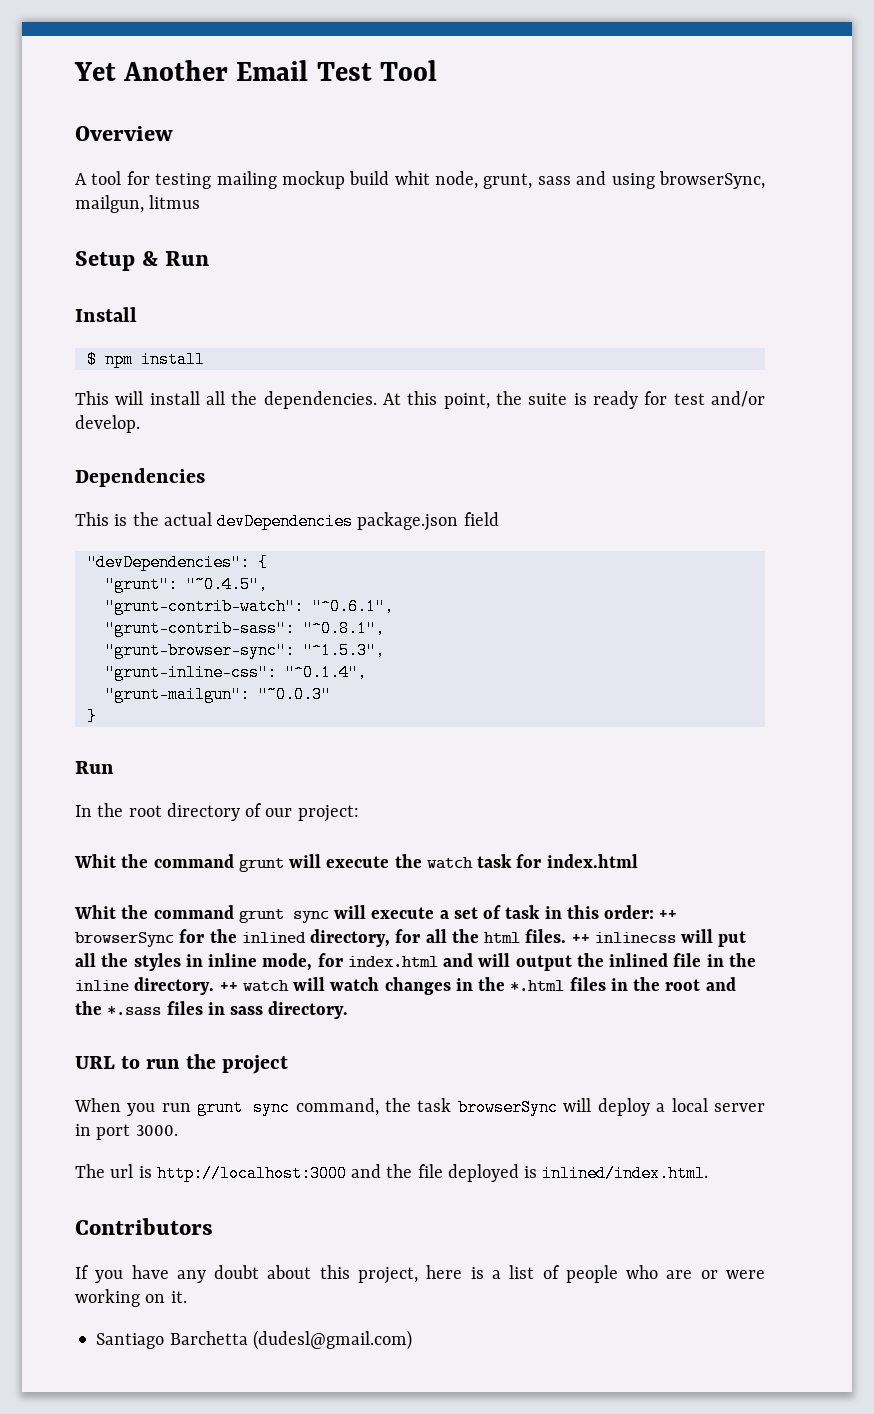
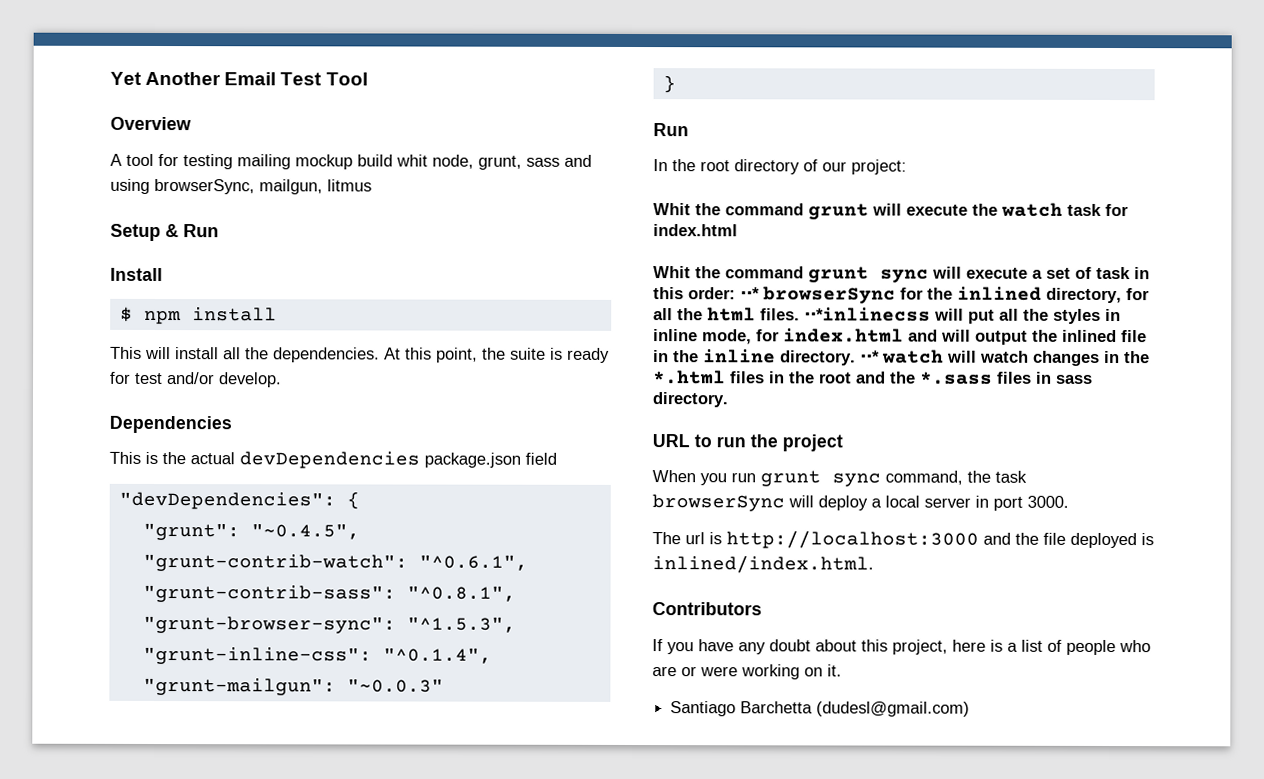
[659,910,678,919] ++ -> [740,287,760,300] ⋅⋅*
[571,932,676,943] ++ inlinecss -> [804,307,931,322] ⋅⋅*inlinecss
[219,982,238,991] ++ -> [860,350,880,363] ⋅⋅*

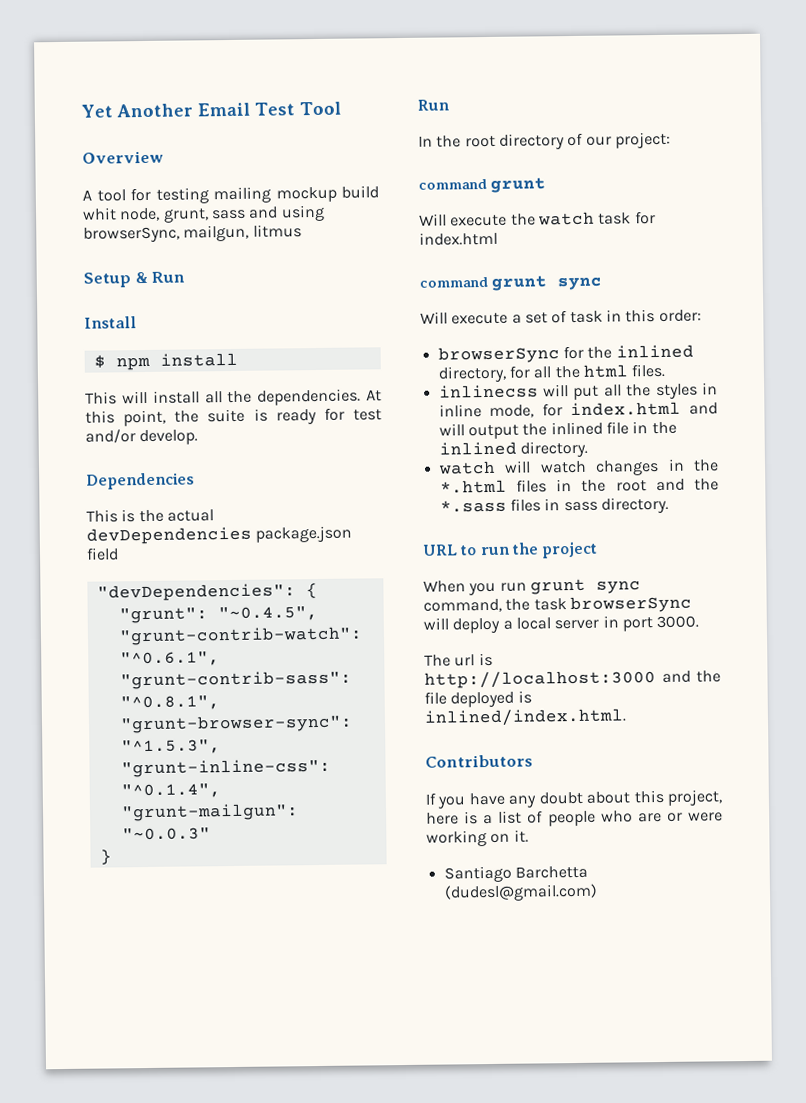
[653,203,902,220] Whit the command grunt will -> [418,177,546,193] [419,213,447,226] command grunt // Will
[653,266,721,279] Whit the -> (498, 238) none
[932,266,962,279] will -> [420,311,448,324] // Will
[740,287,760,300] ⋅⋅* -> (702, 315) //
[804,307,931,322] ⋅⋅*inlinecss -> [438,384,539,399] // inlinecss
[703,349,880,366] inline directory. ⋅⋅* -> [438,440,588,458] inlined directory. //

